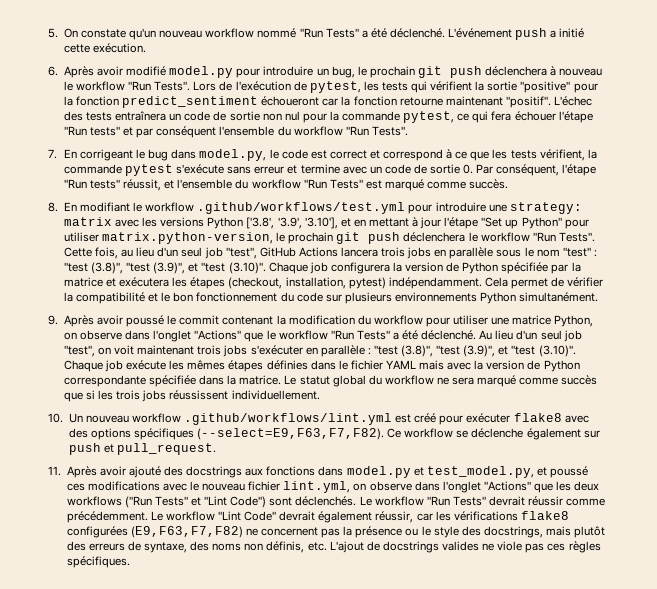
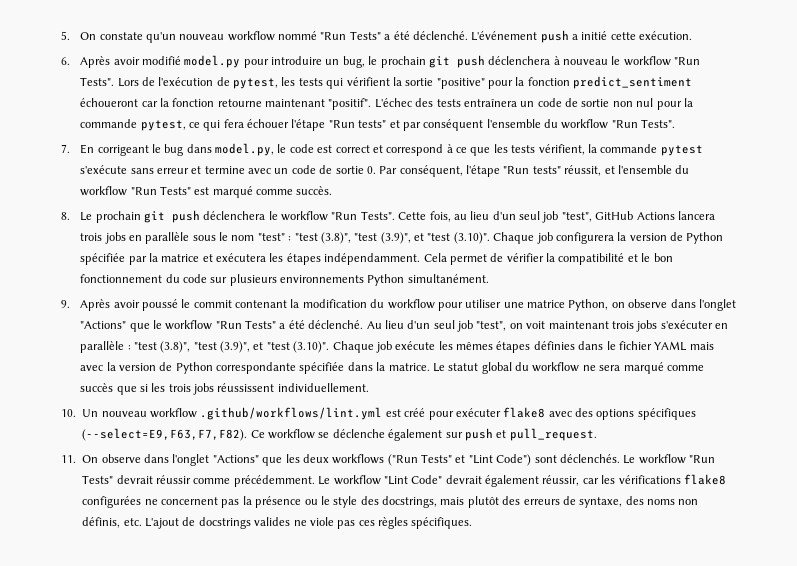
[63,202,582,214] [63,217,589,229] [63,232,286,244] En modifiant le workflow .github/workflows/test.yml pour introduire une strategy: matrix avec les versions Python ['3.8', '3.9', '3.10'], et en mettant à jour l'étape "Set up Python" pour utiliser matrix.python-version, le -> [80,212,93,221] Le
[228,277,386,289] (checkout, installation, pytest) -> (321, 259) none
[66,466,589,478] [66,481,367,493] Après avoir ajouté des docstrings aux fonctions dans model.py et test_model.py, et poussé ces modifications avec le nouveau fichier lint.yml, on -> [82,455,99,463] On
[130,526,243,538] (E9,F63,F7,F82) -> (142, 502) none

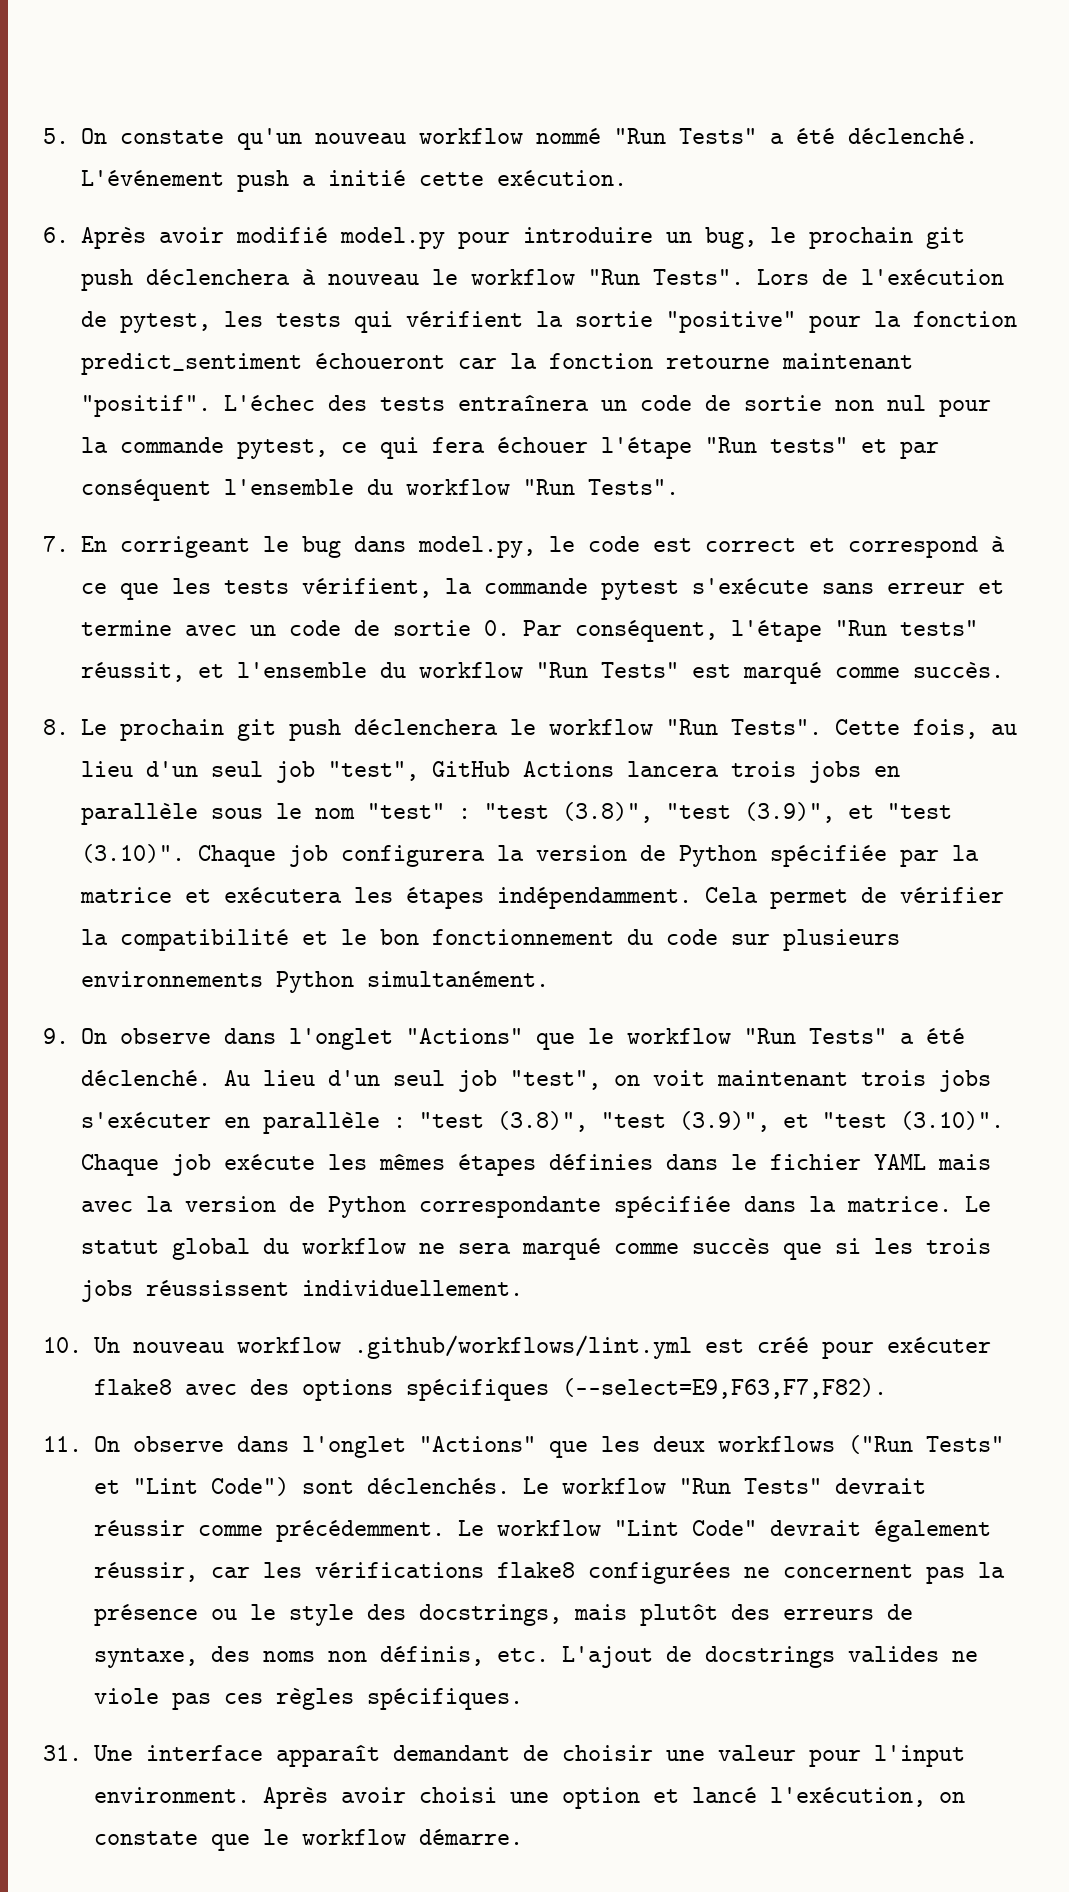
[80,299,625,311] Après avoir poussé le commit contenant la modification du workflow pour utiliser une matrice Python, on -> [81,1028,108,1044] On
[250,428,597,441] Ce workflow se déclenche également sur push et pull_request. -> (888, 1388) none
(473, 523) none -> [43,1745,966,1767] [94,1787,966,1809] [94,1829,524,1851] // 31. Une interface apparaît demandant de choisir une valeur pour l'input environment. Après avoir choisi une option et lancé l'exécution, on constate que le workflow démarre.

